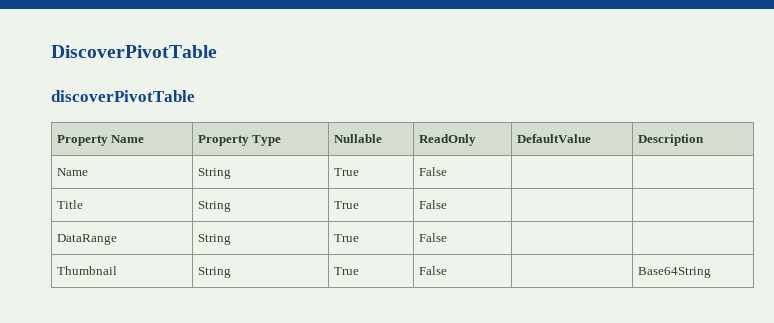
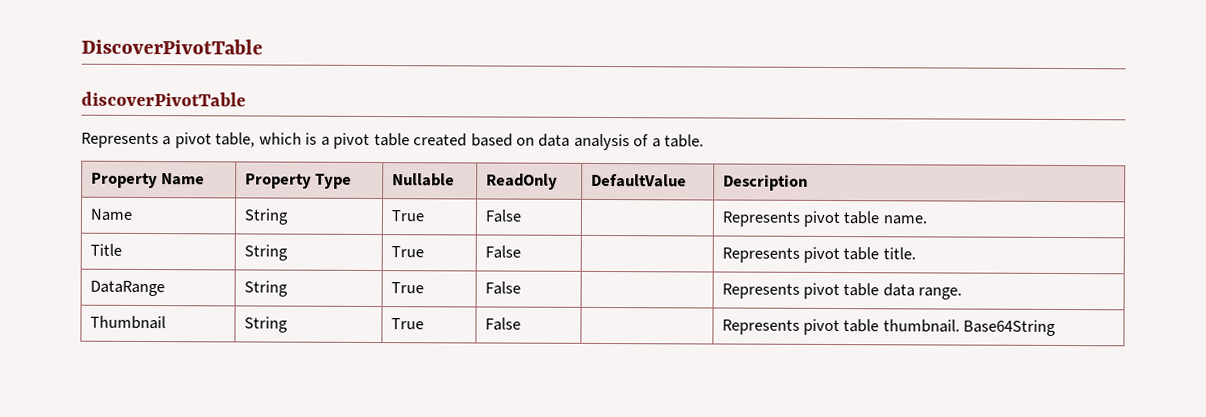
(195, 96) none -> [81,132,705,151] // Represents a pivot table, which is a pivot table created based on data analysis of a table.
(447, 171) none -> [721,210,927,228] Represents pivot table name.
(447, 204) none -> [721,246,916,264] Represents pivot table title.
(447, 237) none -> [721,282,963,300] Represents pivot table data range.
(447, 270) none -> [721,318,960,336] Represents pivot table thumbnail.

